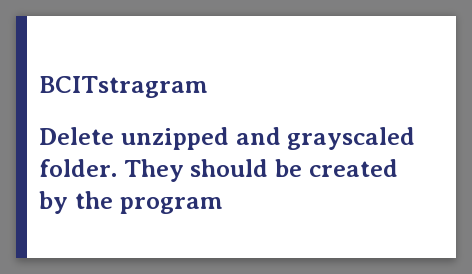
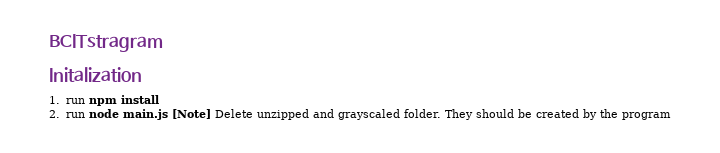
(208, 87) none -> [49,67,142,82] [49,95,159,106] [49,109,211,120] Initalization // 1. run npm install // 2. run node main.js [Note]

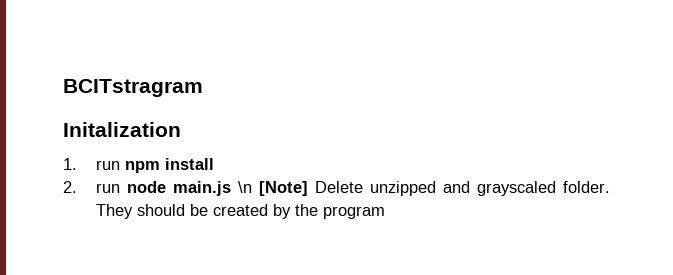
(168, 114) none -> [237,181,252,193] \n

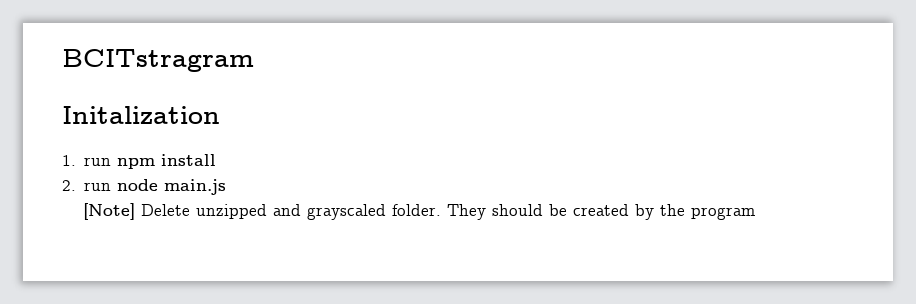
[237,181,252,193] \n -> (227, 187) //

